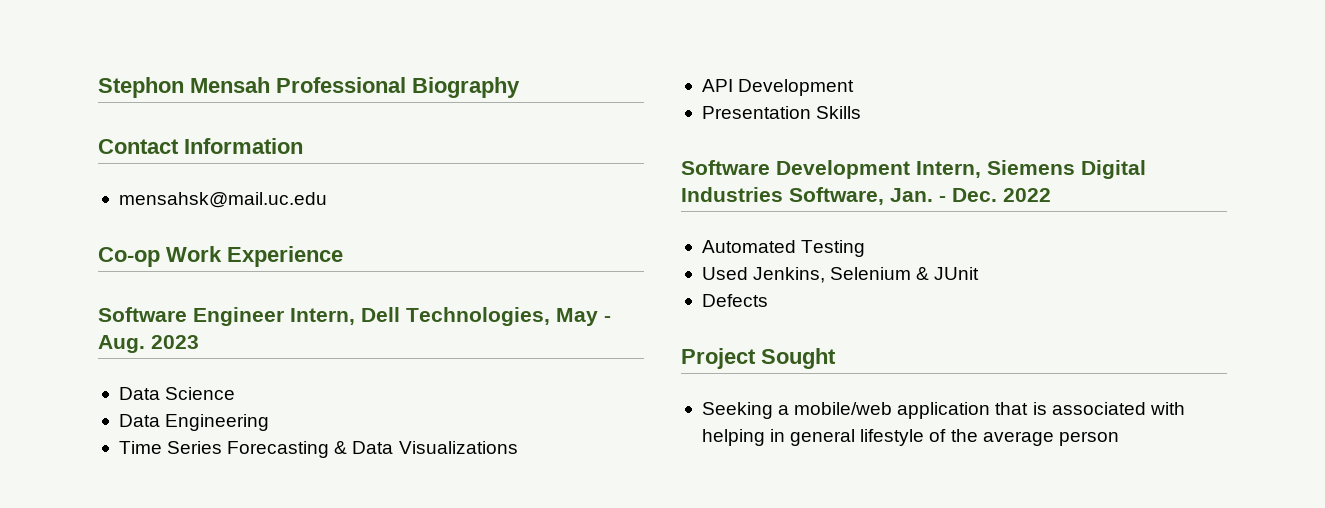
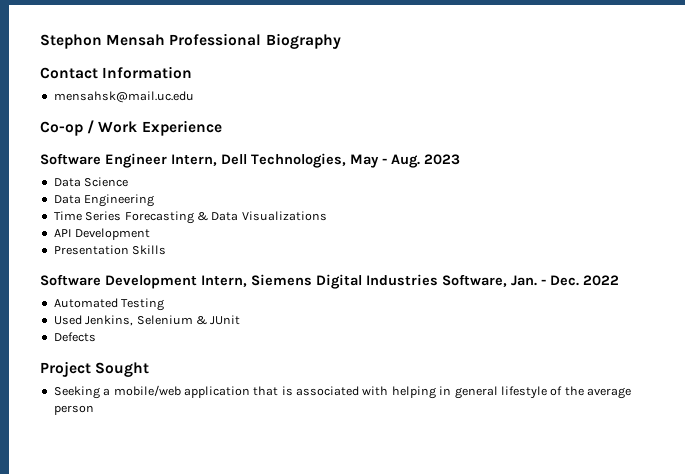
(160, 257) none -> [87,120,95,134] /

